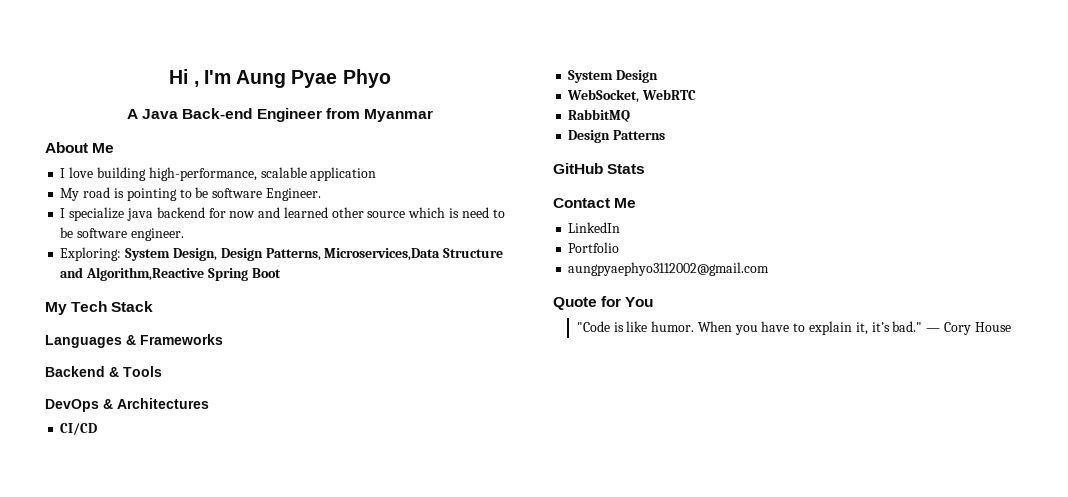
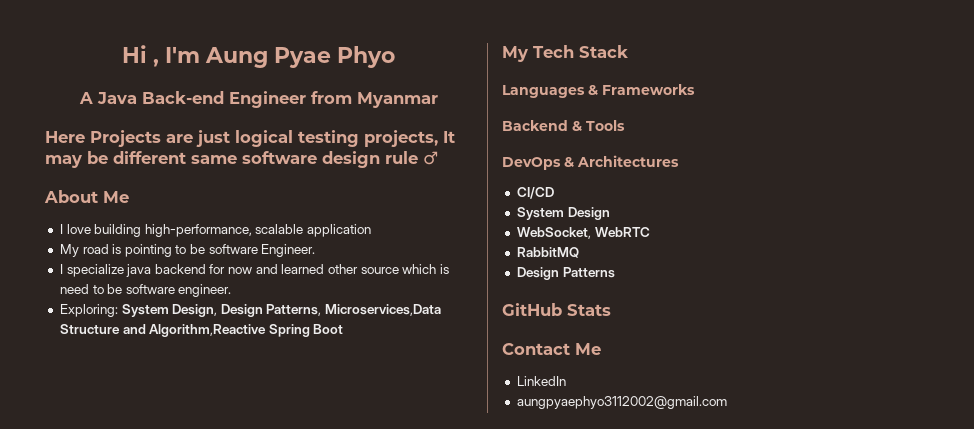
(433, 115) none -> [45,130,455,147] [45,151,438,168] // Here Projects are just logical testing projects, It may be different same software design rule ♂
[568,242,620,253] // Portfolio -> (566, 381) none
[553,296,654,310] [576,321,1011,335] // Quote for You // "Code is like humor. When you have to explain it, it’s bad." — Cory House -> (727, 402) none

